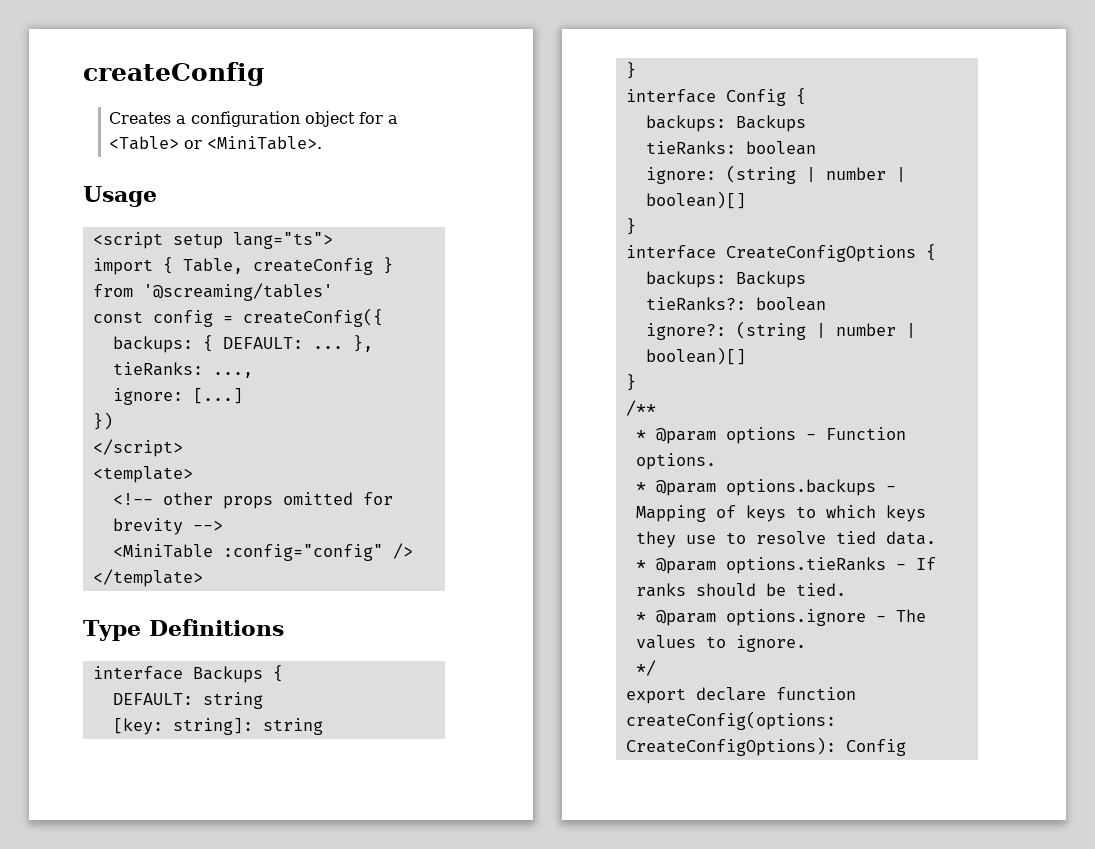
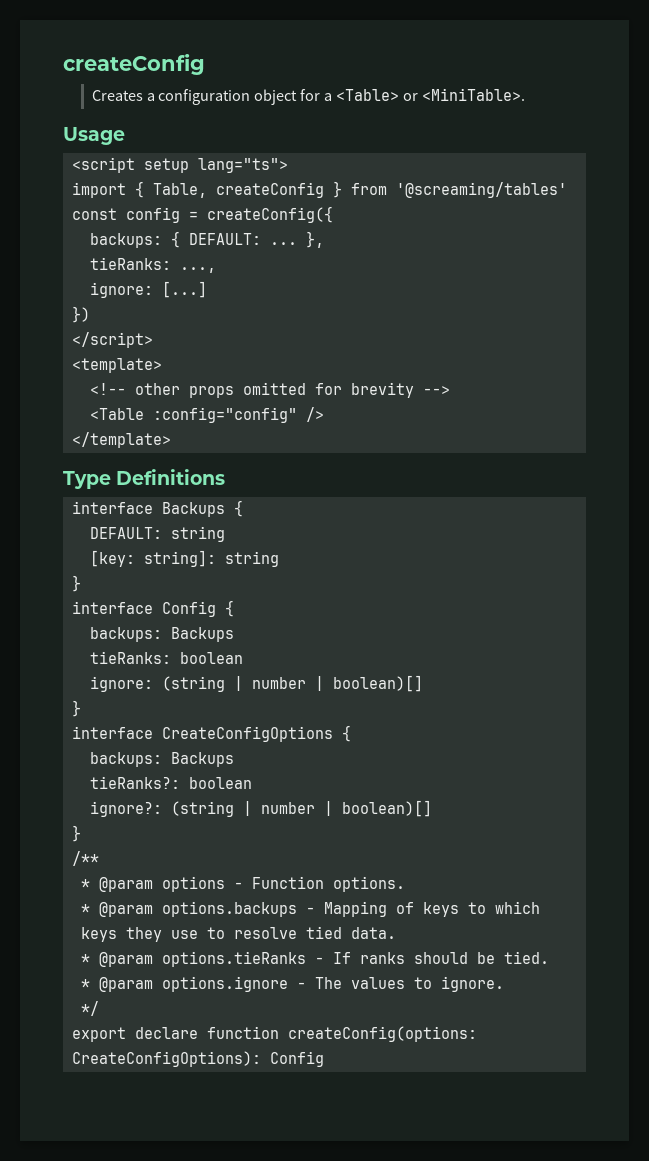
[112,544,213,558] <MiniTable -> [89,408,144,420] <Table

